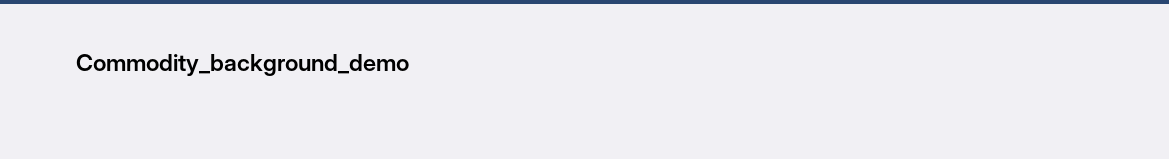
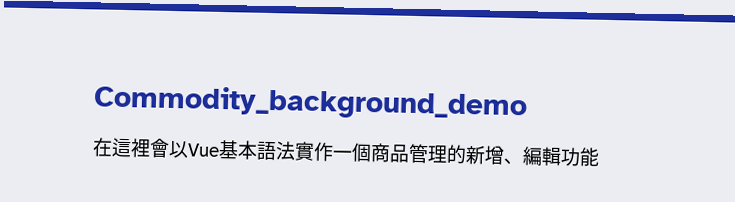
(409, 65) none -> [92,137,600,167] // 在這裡會以Vue基本語法實作一個商品管理的新增、編輯功能

